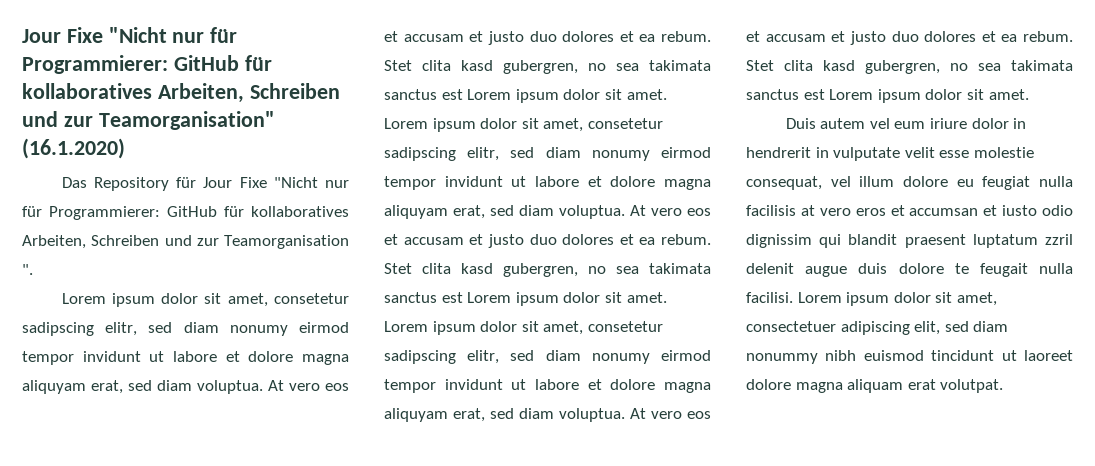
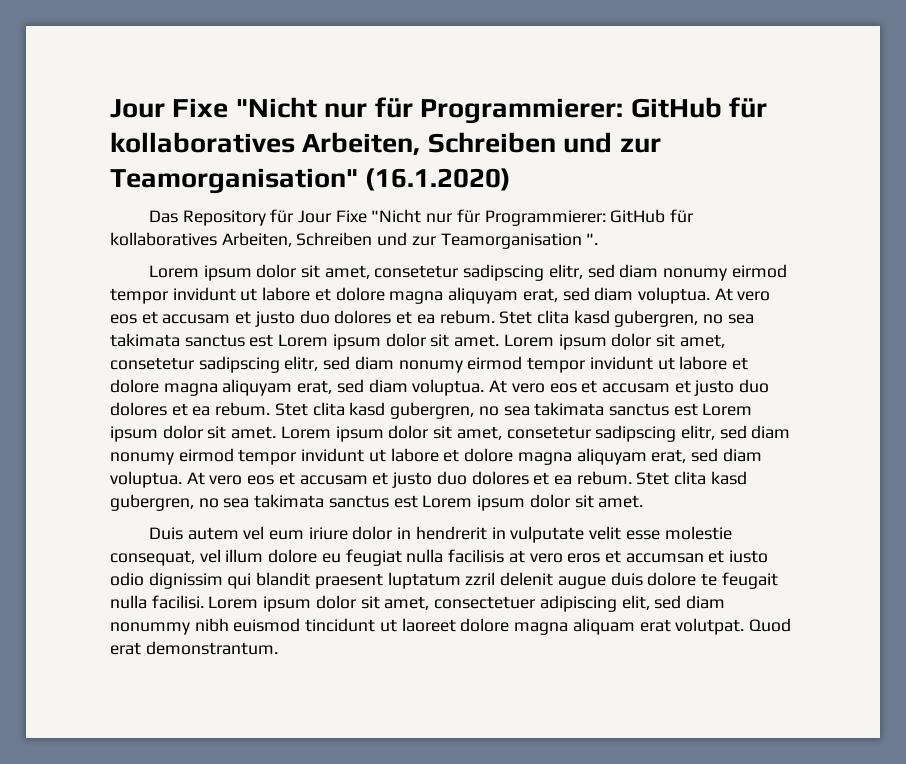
(1004, 386) none -> [748,618,791,632] [110,641,278,655] Quod erat demonstrantum.

